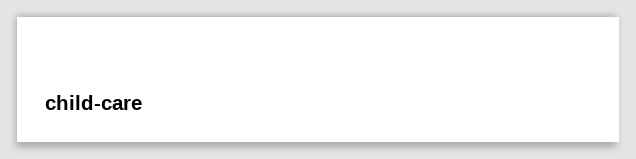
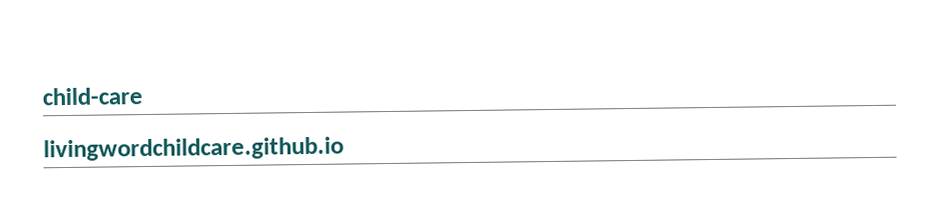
(142, 102) none -> [43,136,344,162] // livingwordchildcare.github.io

